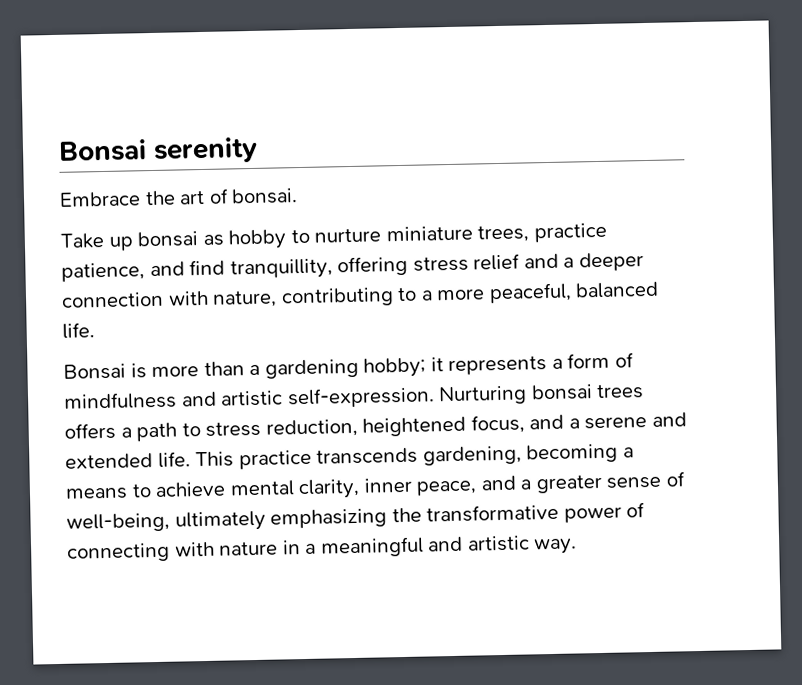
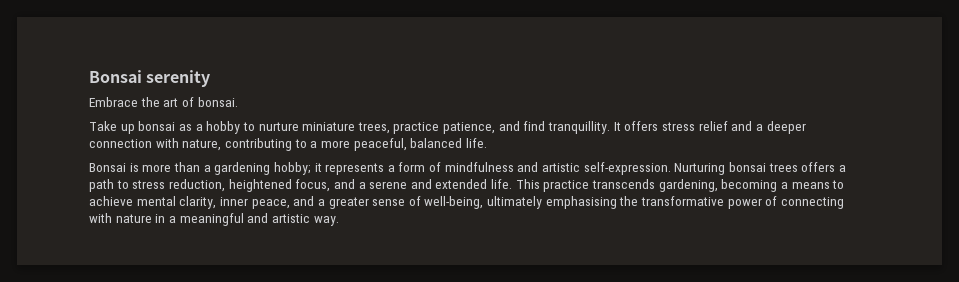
(225, 240) none -> [195,124,203,131] a
[229,255,409,280] tranquillity, offering -> [548,121,659,134] tranquillity. It offers
[270,508,388,529] emphasizing -> [545,196,617,209] emphasising

